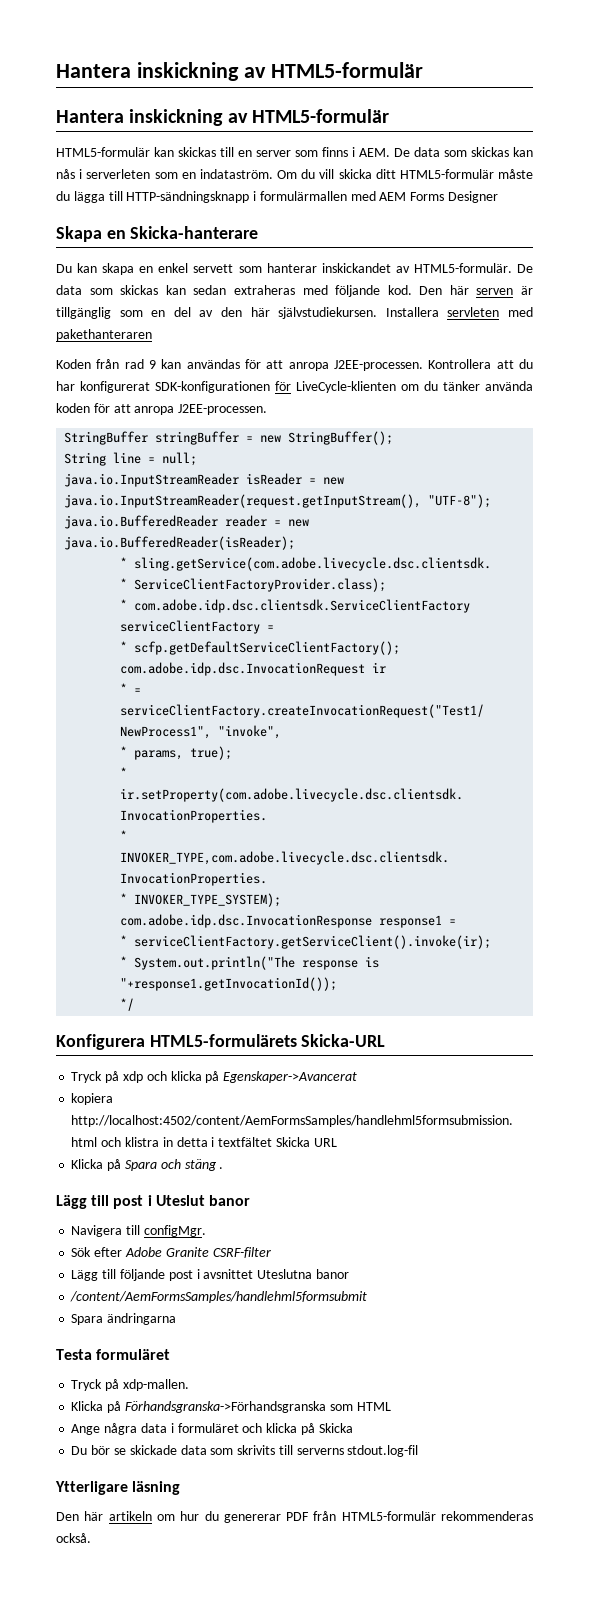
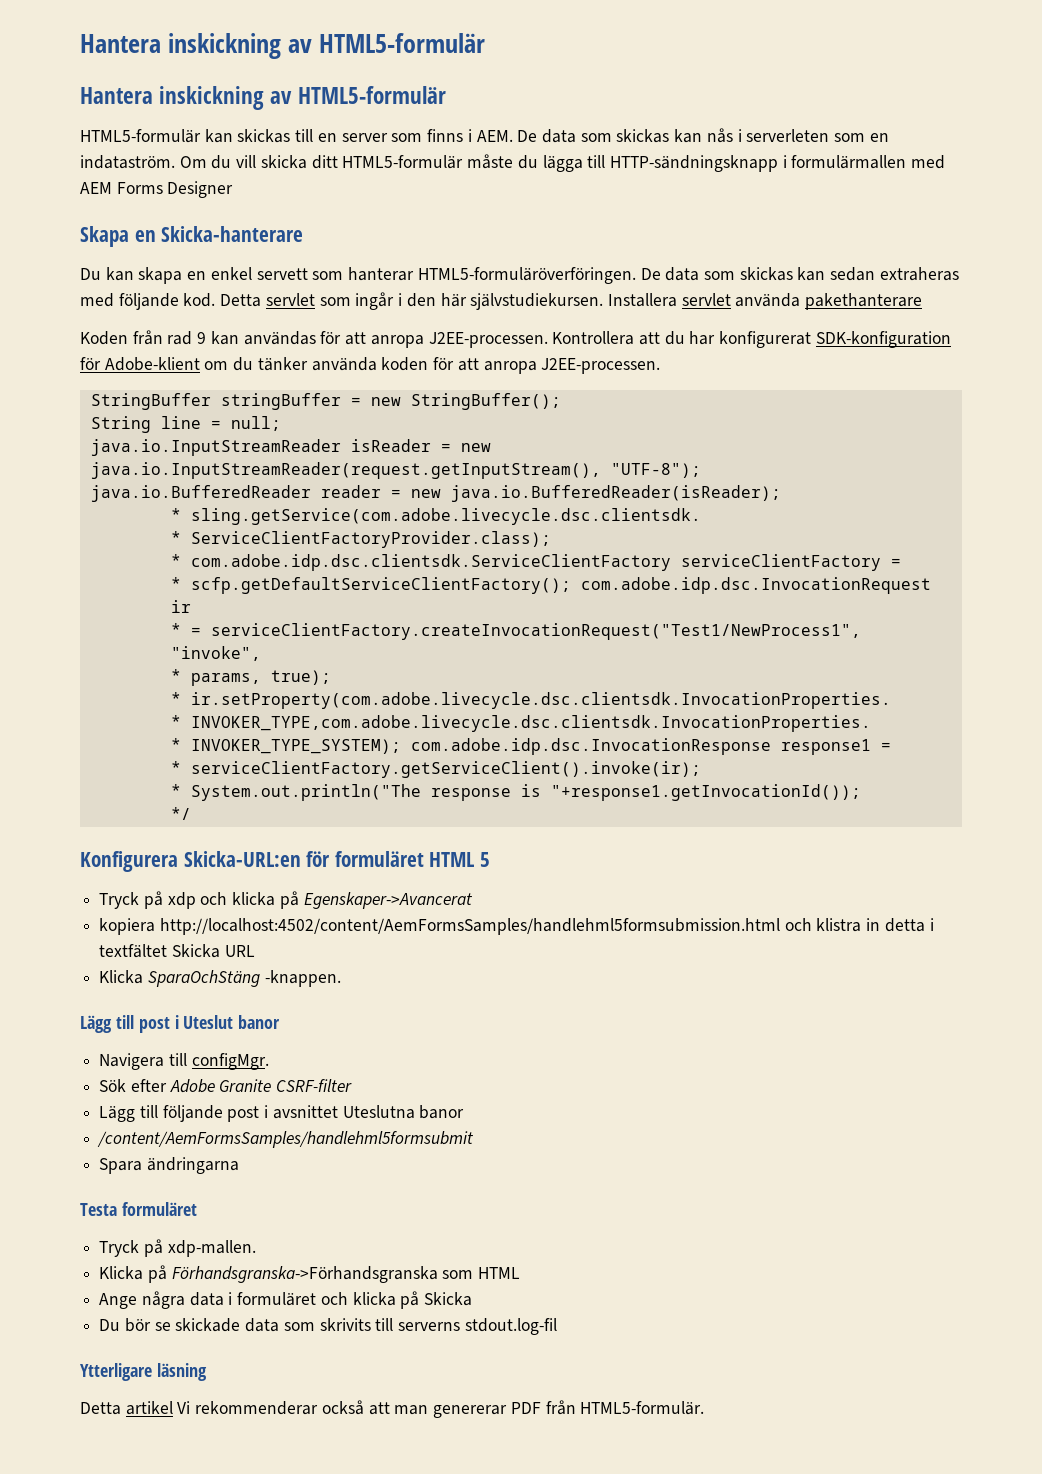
[321,263,512,273] inskickandet av HTML5-formulär. -> [417,267,636,284] HTML5-formuläröverföringen.
[419,285,533,295] [56,307,214,319] Den här serven är tillgänglig som en del av -> [220,292,403,310] Detta servlet som ingår i
[447,307,533,317] [56,329,152,341] servleten med pakethanteraren -> [681,293,923,310] servlet använda pakethanterare
[155,381,396,393] SDK-konfigurationen för LiveCycle-klienten -> [815,331,951,348] [80,357,200,371] SDK-konfiguration för Adobe-klient
[149,1034,386,1047] HTML5-formulärets Skicka-URL -> [183,851,490,867] Skicka-URL:en för formuläret HTML 5
[107,1159,224,1171] på Spara och stäng . -> [147,970,341,987] SparaOchStäng -knappen.
[56,1511,533,1523] [56,1533,91,1543] Den här artikeln om hur du genererar PDF från HTML5-formulär rekommenderas också. -> [80,1400,705,1418] Detta artikel Vi rekommenderar också att man genererar PDF från HTML5-formulär.

